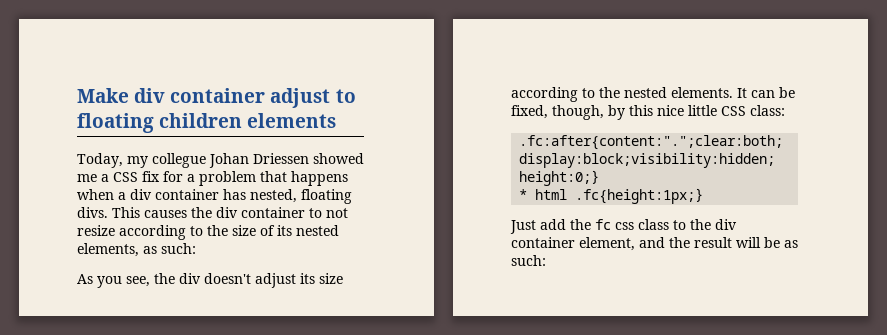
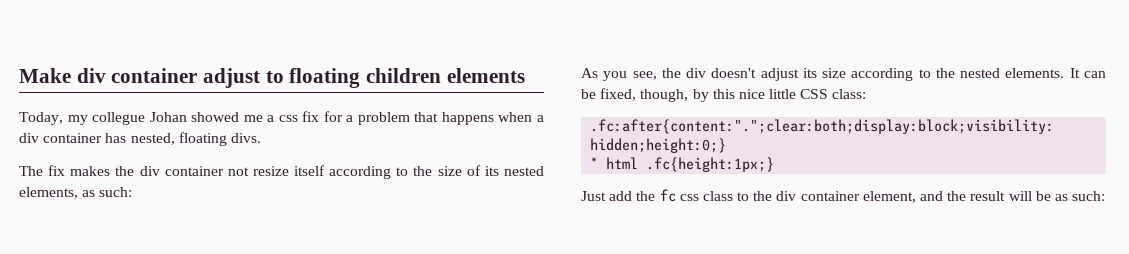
[253,153,309,164] Driessen -> (187, 117) none
[113,172,138,182] CSS -> [278,115,298,122] css
[112,207,322,218] This causes the div container to -> [19,165,224,176] // The fix makes the div container
(115, 230) none -> [294,165,326,176] itself

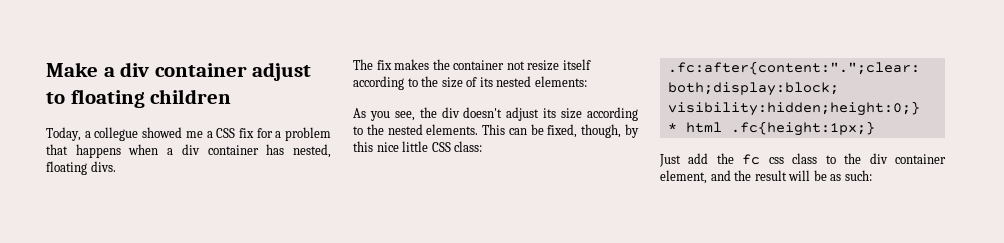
(71, 75) none -> [103,67,115,77] a
[446,68,525,83] elements -> (232, 96) none
[67,112,187,125] my collegue Johan -> [84,127,139,141] a collegue
[278,115,298,122] css -> [216,128,236,138] CSS
[139,166,160,176] div -> (450, 64) none
[19,187,133,199] elements, as such: -> [534,76,587,87] elements:
[1069,68,1080,78] It -> [482,124,506,135] This

